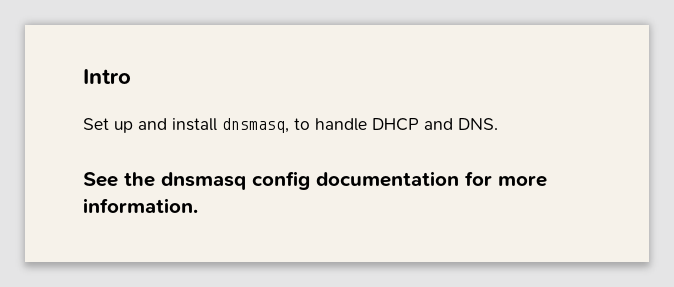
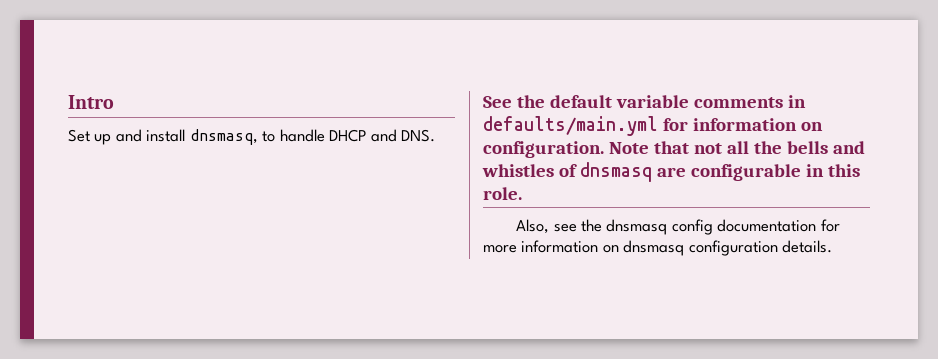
(155, 179) none -> [549,95,806,108] [483,116,823,136] [483,141,865,158] [482,162,860,182] [483,187,522,200] [516,219,603,234] default variable comments in defaults/main.yml for information on configuration. Note that not all the bells and whistles of dnsmasq are configurable in this role. // Also, see the
[83,198,198,213] information. -> [521,240,833,256] information on dnsmasq configuration details.

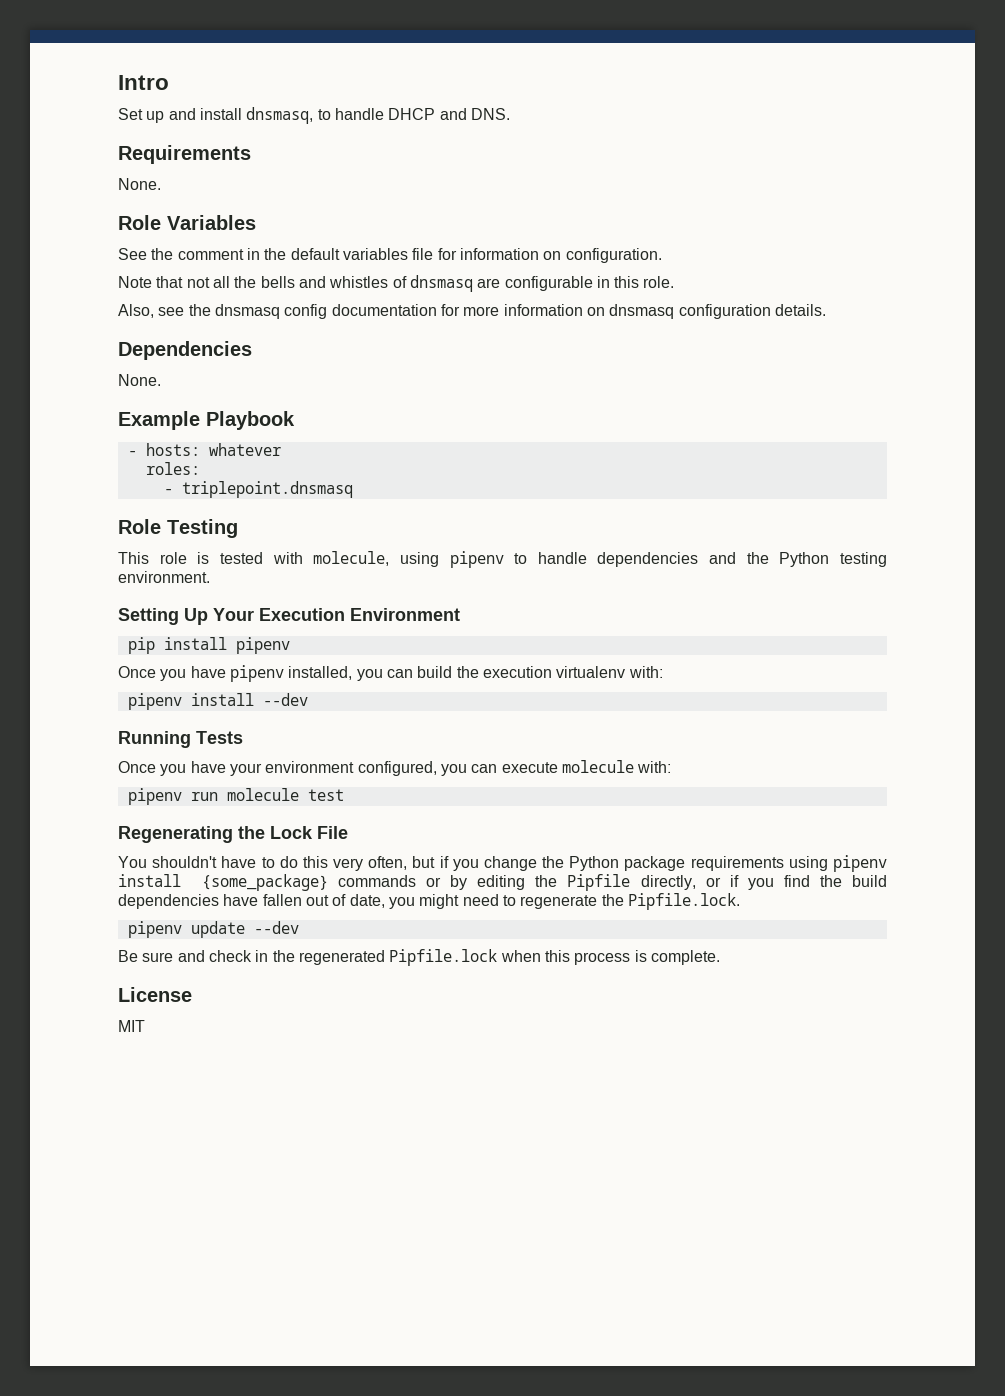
[483,95,806,108] [483,116,658,136] See the default variable comments in defaults/main.yml -> [118,145,251,164] [118,178,161,190] [118,215,256,230] [118,248,434,260] Requirements // None. // Role Variables // See the comment in the default variables file
(604, 149) none -> (662, 255) //
(833, 246) none -> [118,341,252,360] [118,374,161,386] [118,411,295,430] [127,443,281,456] [145,462,200,475] [163,481,353,498] [118,519,238,538] [118,551,887,568] [118,571,210,583] [118,608,460,625] [127,637,290,654] [118,665,663,682] [127,693,308,710] [118,731,243,748] [118,760,672,776] [127,788,344,805] [118,826,348,843] [118,855,887,872] [118,874,887,891] [118,893,740,910] [127,921,299,938] [118,949,720,966] [118,987,192,1002] [118,1020,145,1032] // Dependencies // None. // Example Playbook // - hosts: whatever // roles: // - triplepoint.dnsmasq // Role Testing // This role is tested with molecule, using pipenv to handle dependencies and the Python testing environment. // Setting Up Your Execution Environment // pip install pipenv // Once you have pipenv installed, you can build the execution virtualenv with: // pipenv install --dev // Running Tests // Once you have your environment configured, you can execute molecule with: // pipenv run molecule test // Regenerating the Lock File // You shouldn't have to do this very often, but if you change the Python package requirements using pipenv install {some_package} commands or by editing the Pipfile directly, or if you find the build dependencies have fallen out of date, you might need to regenerate the Pipfile.lock. // pipenv update --dev // Be sure and check in the regenerated Pipfile.lock when this process is complete. // License // MIT

